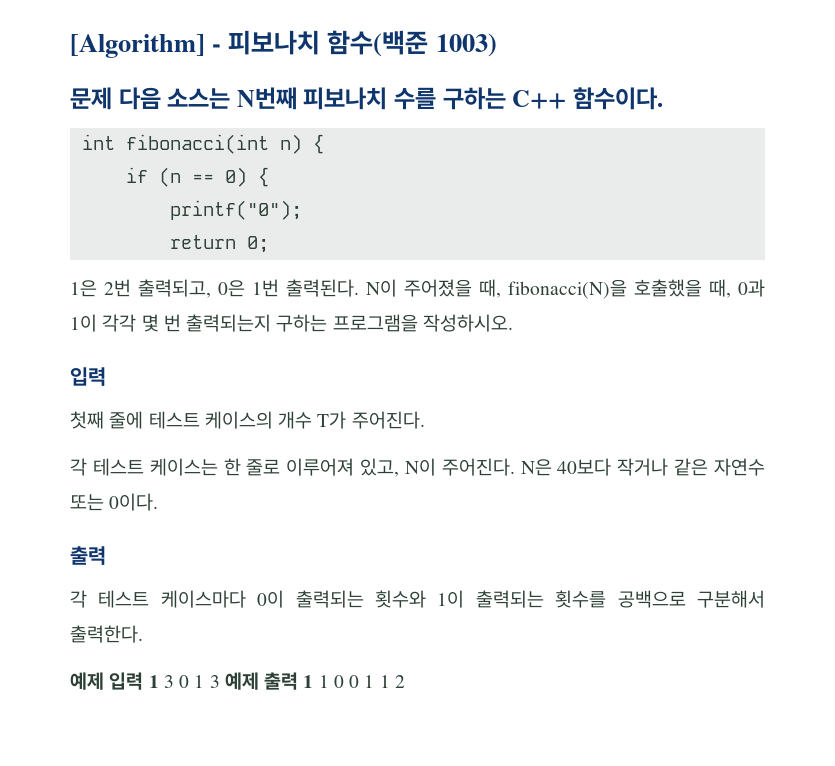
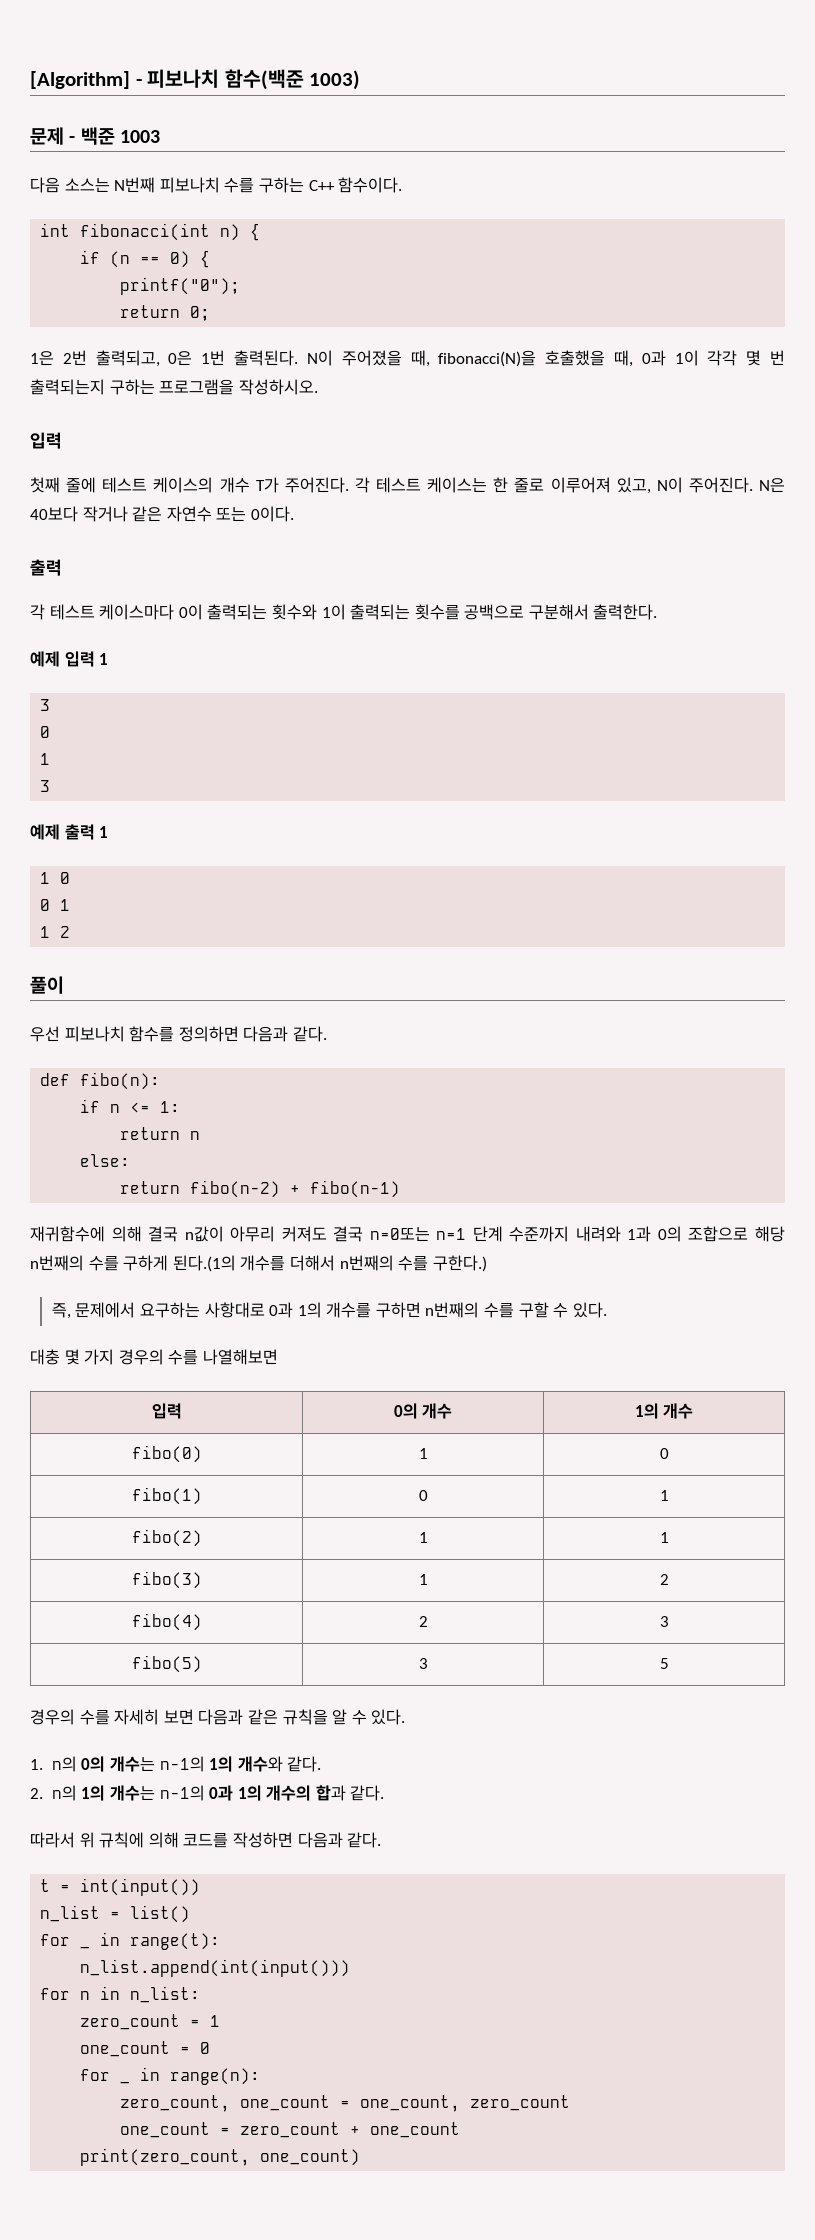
(112, 98) none -> [69,127,160,145] - 백준 1003 //
(425, 420) // -> (349, 485) none
[163,675,220,688] 3 0 1 3 -> [40,699,51,711] [40,726,51,738] [40,753,51,765] [40,780,51,792] // 3 // 0 // 1 // 3 //
[318,675,405,688] 1 0 0 1 1 2 -> [40,872,71,884] [40,899,71,911] [40,926,71,938] [30,976,64,994] [30,1026,327,1042] [40,1072,161,1090] [80,1099,181,1113] [120,1127,201,1140] [80,1154,131,1167] [120,1180,401,1198] [30,1226,785,1242] [30,1255,487,1272] [51,1302,607,1319] [30,1349,278,1365] [151,1403,182,1419] [393,1403,453,1419] [634,1403,694,1419] [131,1445,202,1463] [418,1448,428,1459] [659,1448,669,1459] [131,1487,202,1505] [418,1490,428,1501] [659,1490,669,1501] [131,1529,202,1547] [418,1532,428,1543] [659,1532,669,1543] [131,1571,202,1589] [418,1574,428,1585] [659,1574,669,1585] [131,1613,202,1631] [418,1616,428,1627] [659,1616,669,1627] [131,1655,202,1673] [418,1658,428,1669] [659,1658,669,1669] [30,1709,406,1725] [30,1756,322,1772] [30,1785,385,1801] [30,1832,382,1848] [40,1878,201,1896] [40,1905,191,1923] [40,1934,71,1946] [80,1946,91,1949] [100,1932,221,1950] [80,1959,351,1977] [40,1986,201,2003] [80,2014,221,2030] [80,2041,211,2057] [80,2069,111,2081] [120,2081,131,2084] [140,2067,261,2085] [120,2095,571,2112] [120,2122,461,2138] [80,2148,361,2166] // 1 0 // 0 1 // 1 2 // 풀이 // 우선 피보나치 함수를 정의하면 다음과 같다. // def fibo(n): // if n <= 1: // return n // else: // return fibo(n-2) + fibo(n-1) // 재귀함수에 의해 결국 n값이 아무리 커져도 결국 n=0또는 n=1 단계 수준까지 내려와 1과 0의 조합으로 해당 n번째의 수를 구하게 된다.(1의 개수를 더해서 n번째의 수를 구한다.) // 즉, 문제에서 요구하는 사항대로 0과 1의 개수를 구하면 n번째의 수를 구할 수 있다. // 대충 몇 가지 경우의 수를 나열해보면 // 입력 | 0의 개수 | 1의 개수 // fibo(0) | 1 | 0 // fibo(1) | 0 | 1 // fibo(2) | 1 | 1 // fibo(3) | 1 | 2 // fibo(4) | 2 | 3 // fibo(5) | 3 | 5 // 경우의 수를 자세히 보면 다음과 같은 규칙을 알 수 있다. // 1. n의 0의 개수는 n-1의 1의 개수와 같다. // 2. n의 1의 개수는 n-1의 0과 1의 개수의 합과 같다. // 따라서 위 규칙에 의해 코드를 작성하면 다음과 같다. // t = int(input()) // n_list = list() // for _ in range(t): // n_list.append(int(input())) // for n in n_list: // zero_count = 1 // one_count = 0 // for _ in range(n): // zero_count, one_count = one_count, zero_count // one_count = zero_count + one_count // print(zero_count, one_count)

